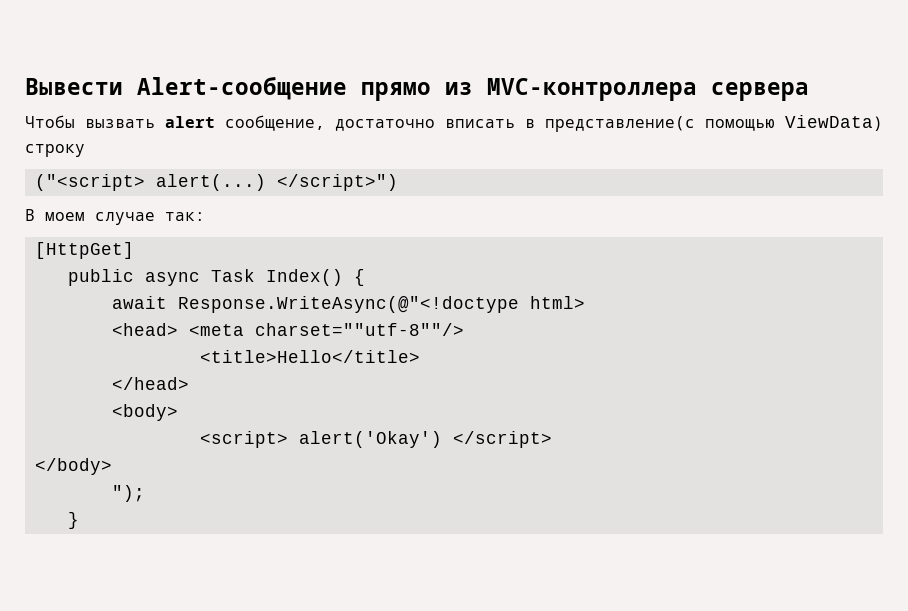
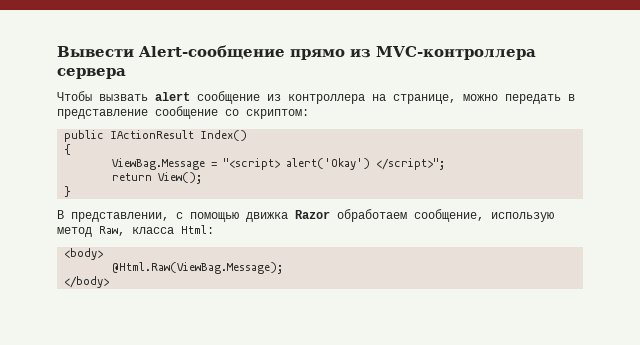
[225,115,883,132] [25,144,85,157] [34,174,398,191] [25,209,205,225] [34,242,134,259] [67,269,365,286] [111,296,585,313] [111,323,464,336] [199,350,420,363] [111,377,189,390] [111,404,178,421] [199,431,552,448] сообщение, достаточно вписать в представление(с помощью ViewData) строку // ("<script> alert(...) </script>") // В моем случае так: // [HttpGet] // public async Task Index() { // await Response.WriteAsync(@"<!doctype html> // <head> <meta charset=""utf-8""/> // <title>Hello</title> // </head> // <body> // <script> alert('Okay') </script> -> [197,91,575,104] [57,106,309,119] [64,130,248,142] [64,144,72,155] [112,158,446,170] [112,172,203,184] [64,186,72,197] [57,209,554,222] [57,225,214,237] [64,248,104,260] [112,262,284,274] сообщение из контроллера на странице, можно передать в представление сообщение со скриптом: // public IActionResult Index() // { // ViewBag.Message = "<script> alert('Okay') </script>"; // return View(); // } // В представлении, с помощью движка Razor обработаем сообщение, использую метод Raw, класса Html: // <body> // @Html.Raw(ViewBag.Message);
[111,485,145,502] [67,512,79,529] // "); // } -> (110, 282) none

